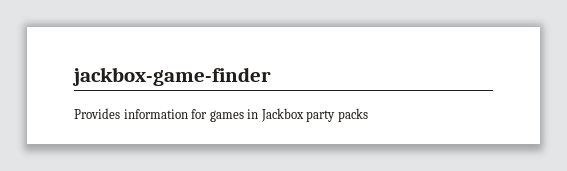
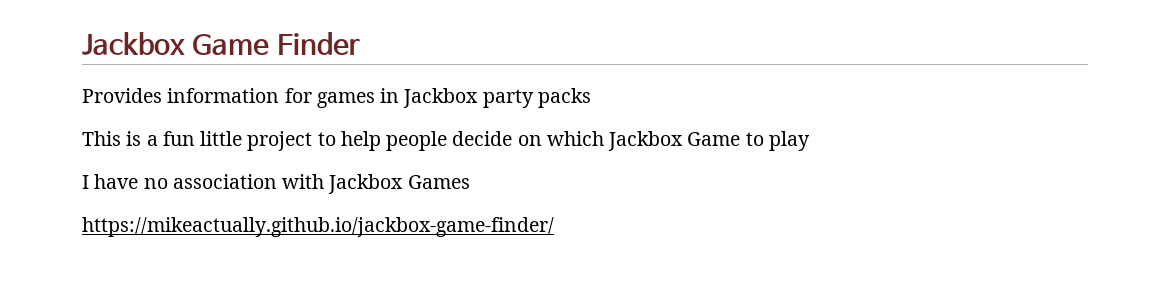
[72,67,271,86] jackbox-game-finder -> [82,32,360,55] Jackbox Game Finder
(368, 115) none -> [82,131,810,151] [82,174,470,194] [82,217,554,237] // This is a fun little project to help people decide on which Jackbox Game to play // I have no association with Jackbox Games // https://mikeactually.github.io/jackbox-game-finder/

